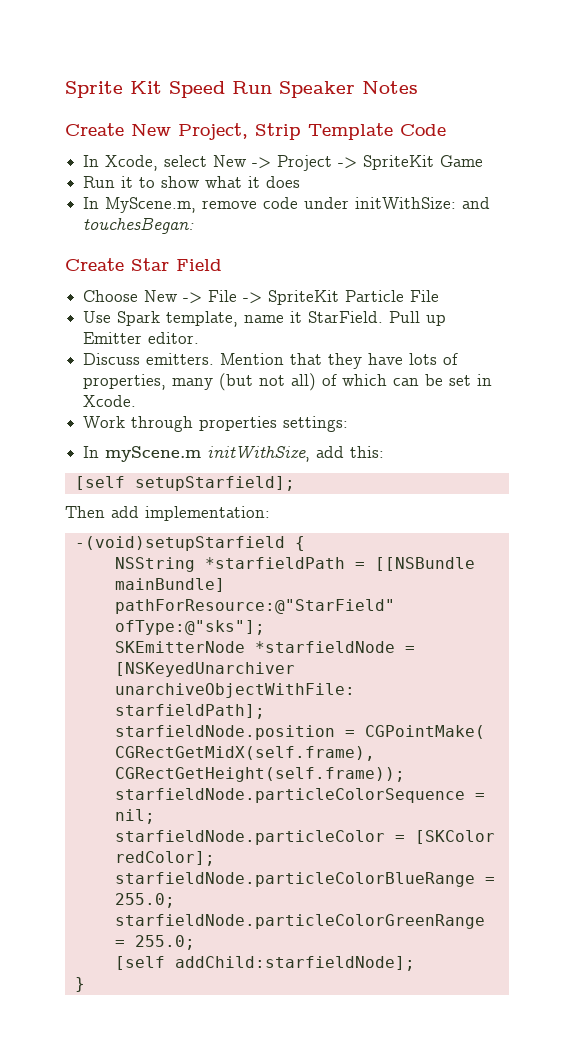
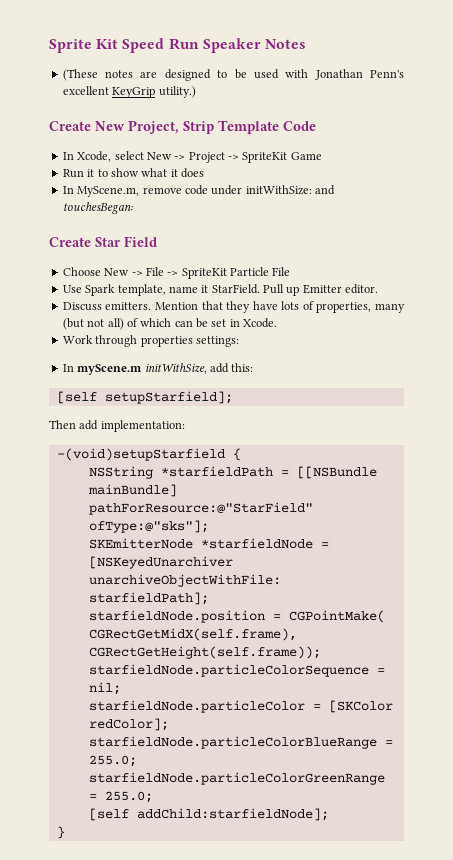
(418, 87) none -> [62,69,404,81] [62,86,196,98] // (These notes are designed to be used with Jonathan Penn's excellent KeyGrip utility.)

